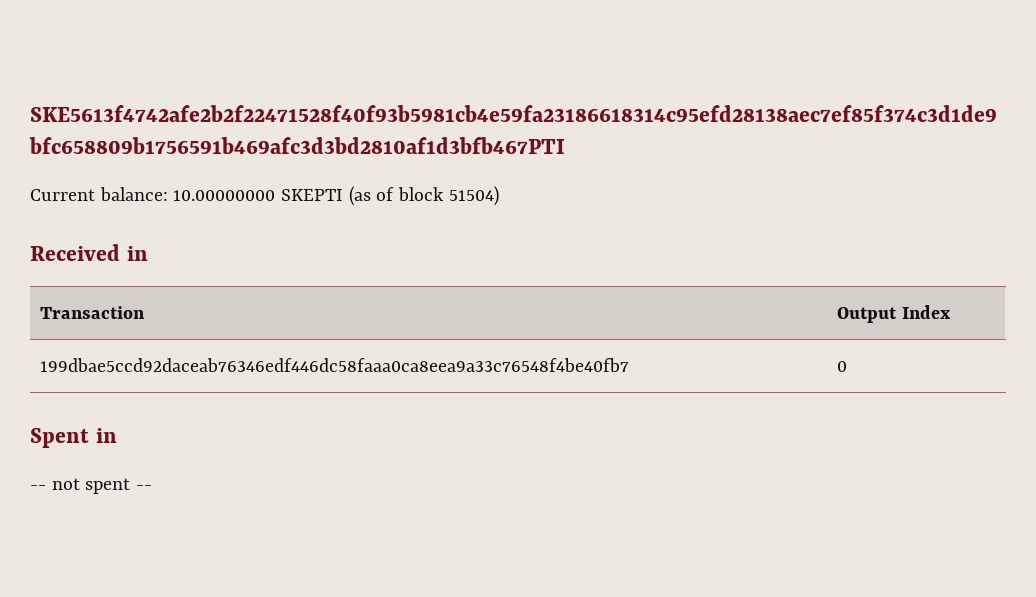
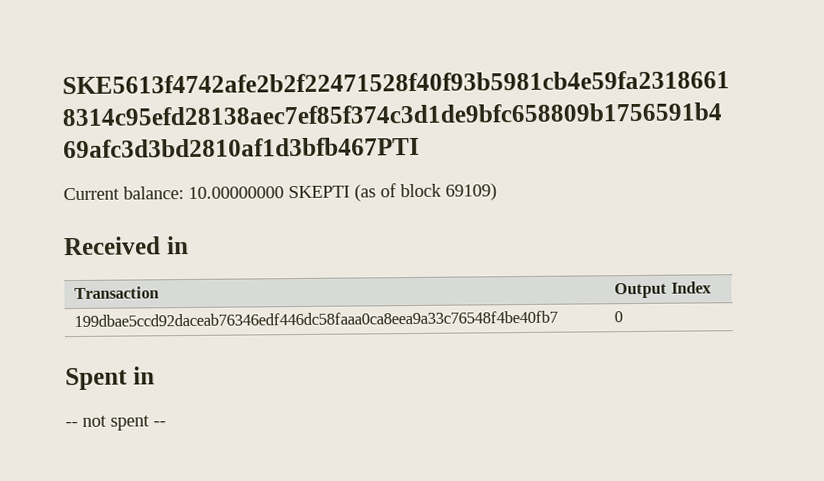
[448,186,499,206] 51504) -> [445,183,497,201] 69109)

